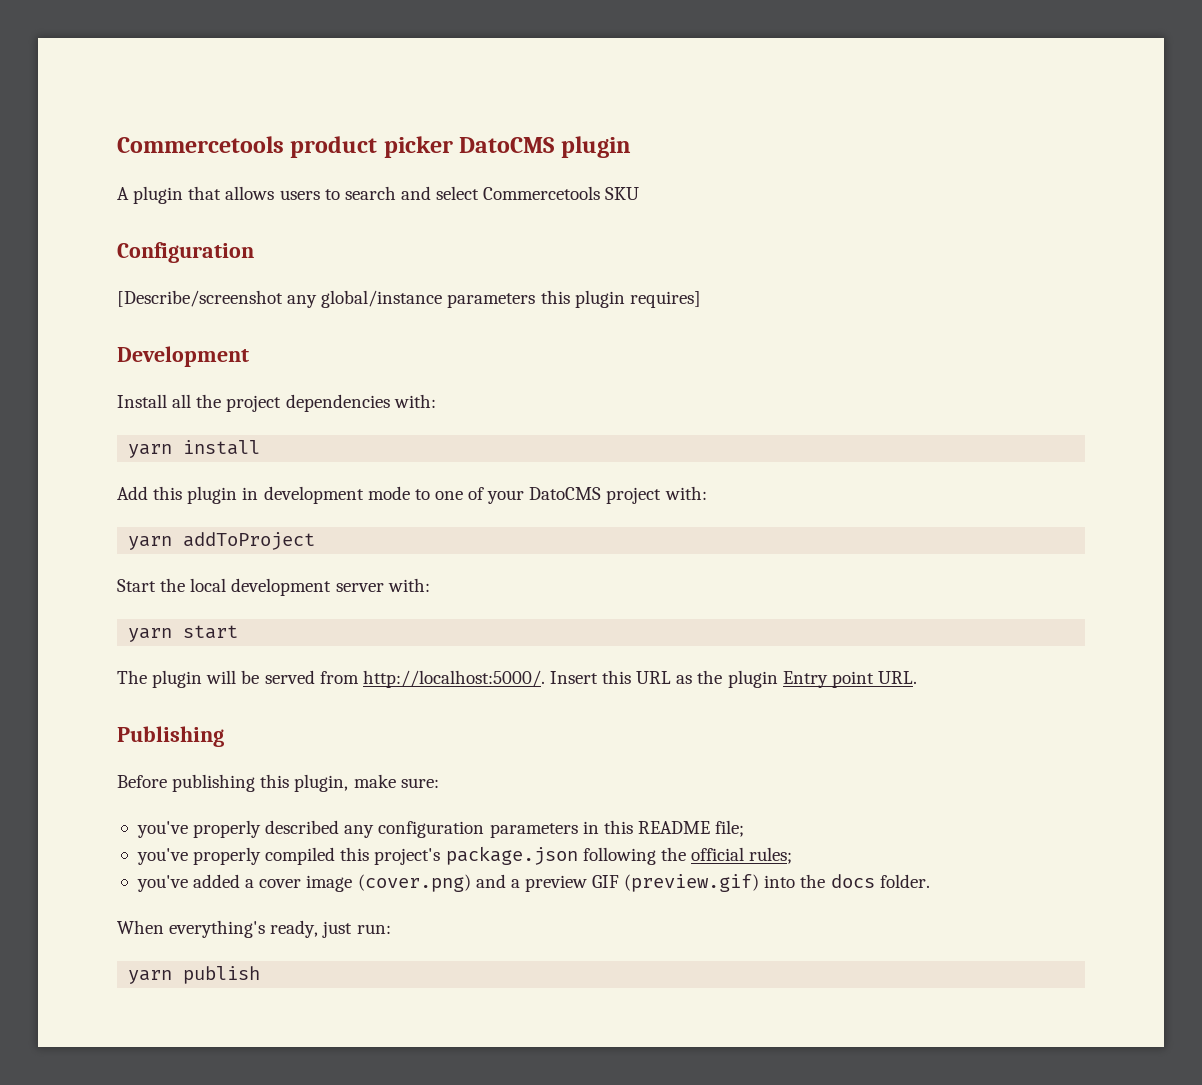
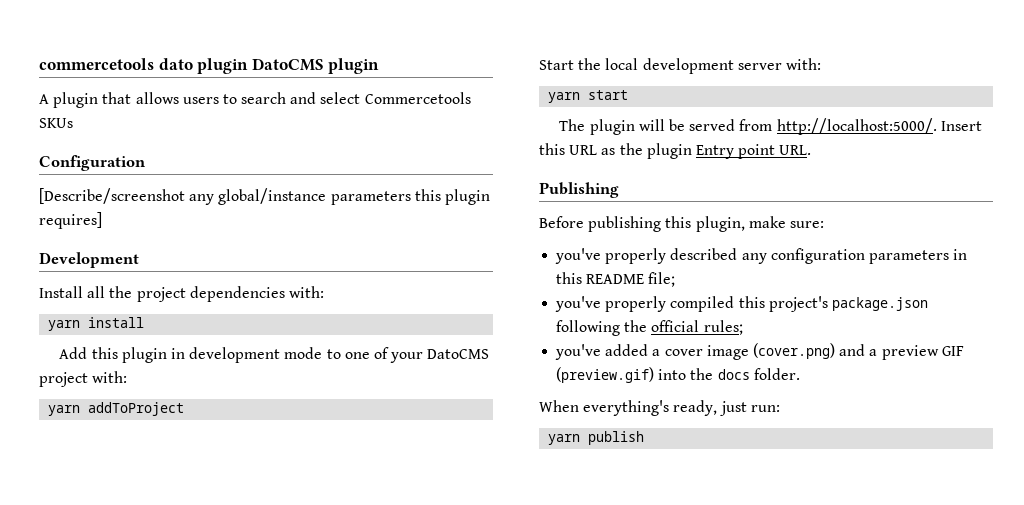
[117,136,453,158] Commercetools product picker -> [39,58,249,74] commercetools dato plugin
[605,187,640,200] SKU -> [39,118,73,128] SKUs

